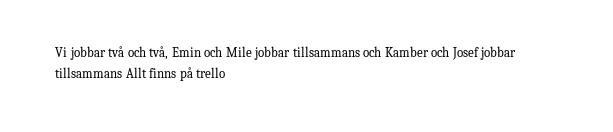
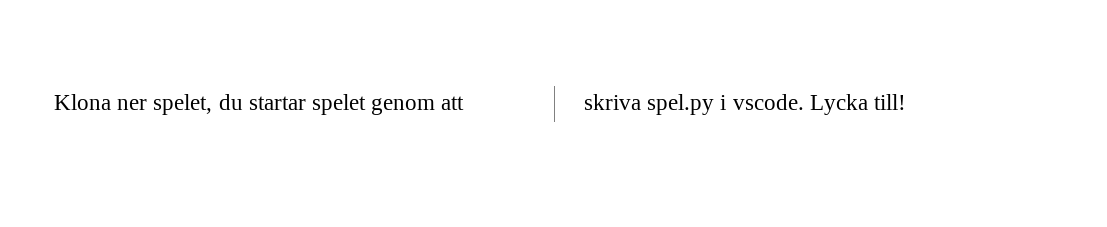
[55,46,517,60] [55,67,226,81] Vi jobbar två och två, Emin och Mile jobbar tillsammans och Kamber och Josef jobbar tillsammans Allt finns på trello -> [54,94,907,115] Klona ner spelet, du startar spelet genom att skriva spel.py i vscode. Lycka till!

